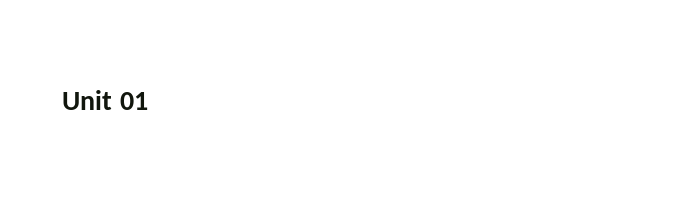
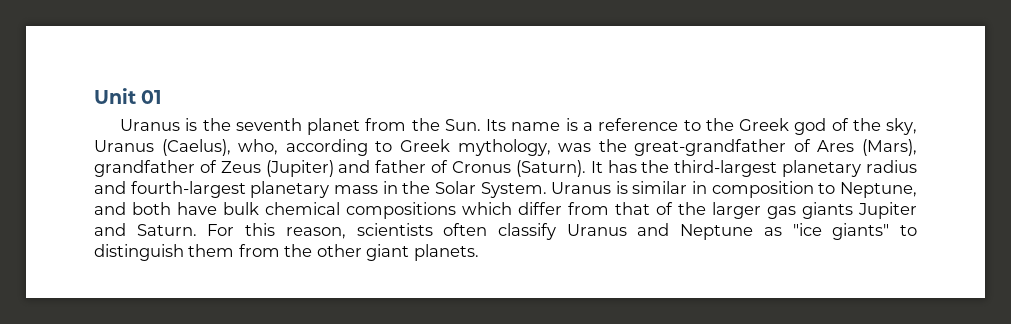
(148, 101) none -> [120,118,918,135] [94,139,917,156] [94,160,917,177] [94,181,917,198] [94,202,917,219] [94,223,917,240] [94,244,479,261] // Uranus is the seventh planet from the Sun. Its name is a reference to the Greek god of the sky, Uranus (Caelus), who, according to Greek mythology, was the great-grandfather of Ares (Mars), grandfather of Zeus (Jupiter) and father of Cronus (Saturn). It has the third-largest planetary radius and fourth-largest planetary mass in the Solar System. Uranus is similar in composition to Neptune, and both have bulk chemical compositions which differ from that of the larger gas giants Jupiter and Saturn. For this reason, scientists often classify Uranus and Neptune as "ice giants" to distinguish them from the other giant planets.

